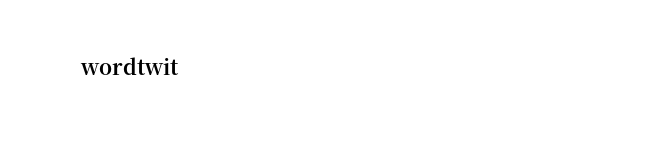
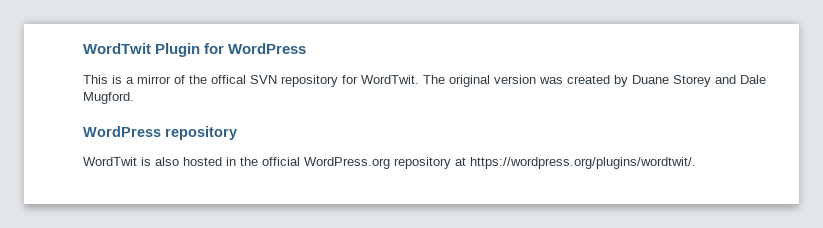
[80,57,179,75] wordtwit -> [83,43,307,57] [83,75,766,87] [83,92,134,104] [83,126,237,140] [83,157,696,169] WordTwit Plugin for WordPress // This is a mirror of the offical SVN repository for WordTwit. The original version was created by Duane Storey and Dale Mugford. // WordPress repository // WordTwit is also hosted in the official WordPress.org repository at https://wordpress.org/plugins/wordtwit/.

